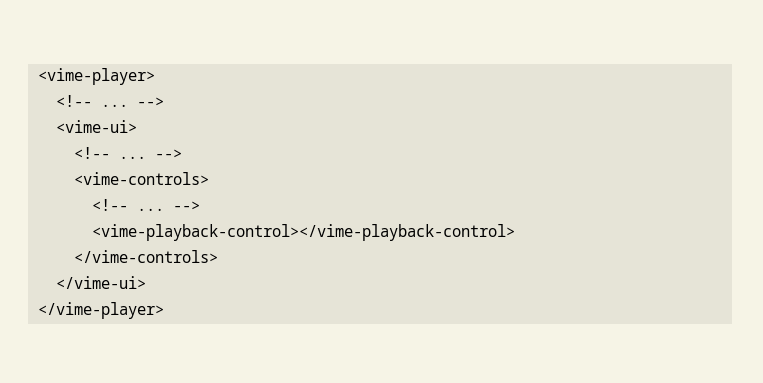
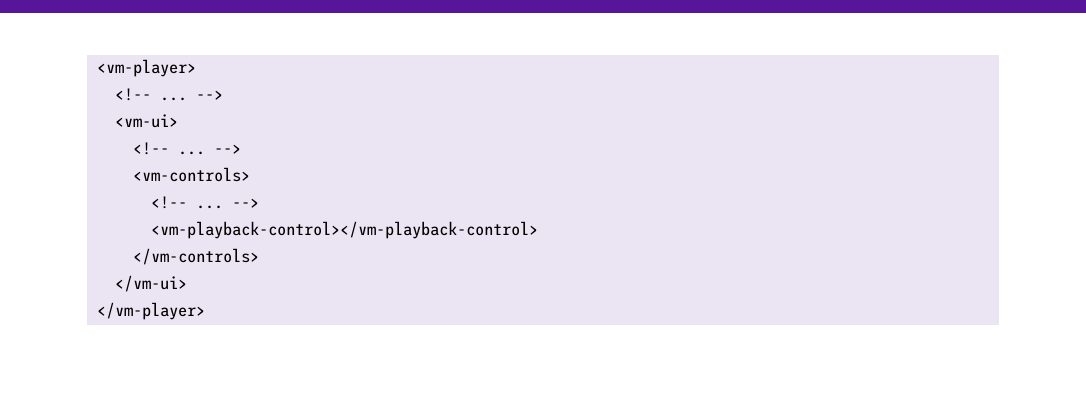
[37,68,155,85] [55,95,164,107] [55,120,137,133] [73,147,182,159] [73,172,209,185] [91,199,200,211] [91,224,515,241] [73,250,218,263] [55,276,146,289] [37,302,164,319] <vime-player> // <!-- ... --> // <vime-ui> // <!-- ... --> // <vime-controls> // <!-- ... --> // <vime-playback-control></vime-playback-control> // </vime-controls> // </vime-ui> // </vime-player> -> [96,59,196,77] [114,88,223,101] [114,114,178,128] [132,142,241,155] [132,167,250,182] [150,196,259,209] [150,221,538,239] [132,248,259,265] [114,275,187,292] [96,302,205,320] <vm-player> // <!-- ... --> // <vm-ui> // <!-- ... --> // <vm-controls> // <!-- ... --> // <vm-playback-control></vm-playback-control> // </vm-controls> // </vm-ui> // </vm-player>

